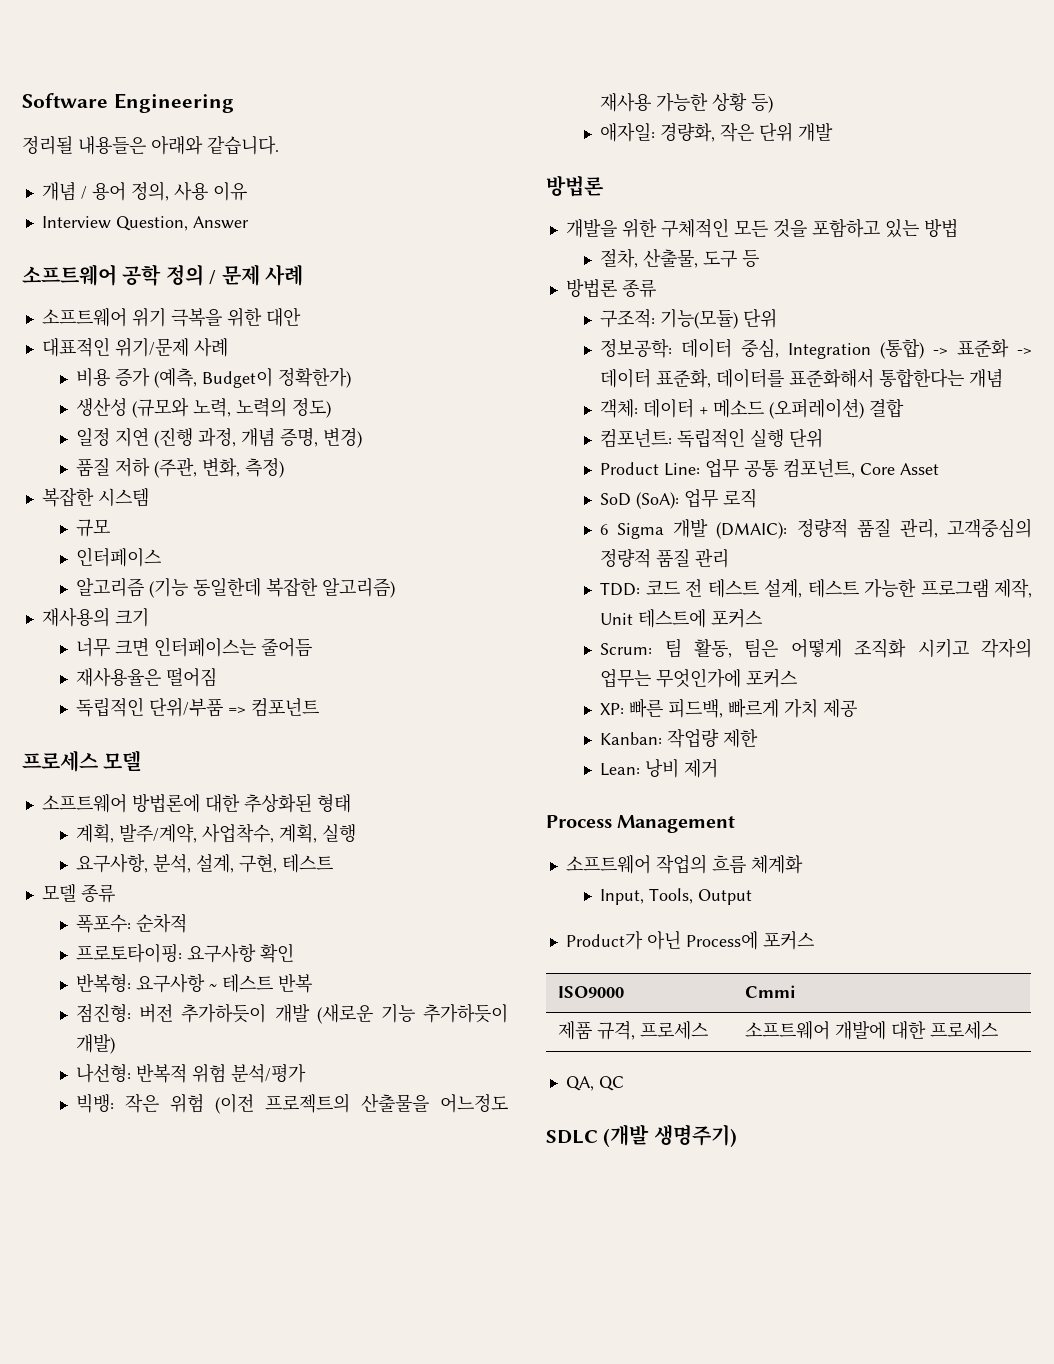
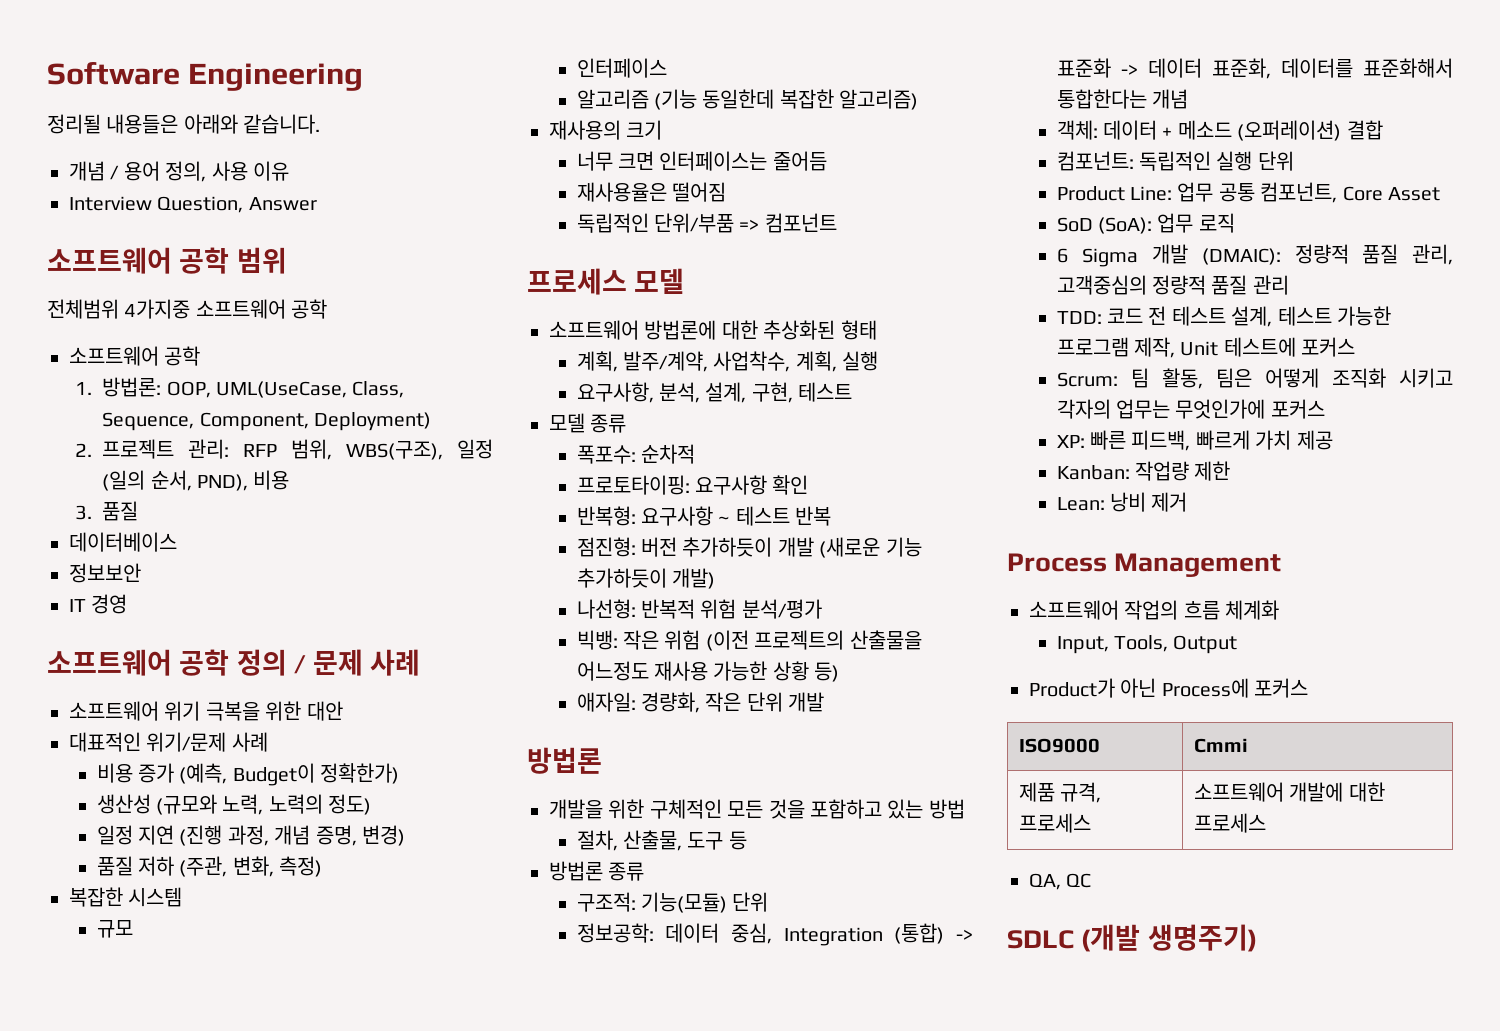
(249, 222) none -> [47,247,287,274] [47,299,328,319] [69,346,201,366] [74,377,405,398] [102,412,432,431] [74,439,493,460] [102,470,290,491] [74,501,139,521] [69,532,177,552] [69,563,141,583] [69,594,128,614] // 소프트웨어 공학 범위 // 전체범위 4가지중 소프트웨어 공학 // 소프트웨어 공학 // 1. 방법론: OOP, UML(UseCase, Class, Sequence, Component, Deployment) // 2. 프로젝트 관리: RFP 범위, WBS(구조), 일정 (일의 순서, PND), 비용 // 3. 품질 // 데이터베이스 // 정보보안 // IT 경영

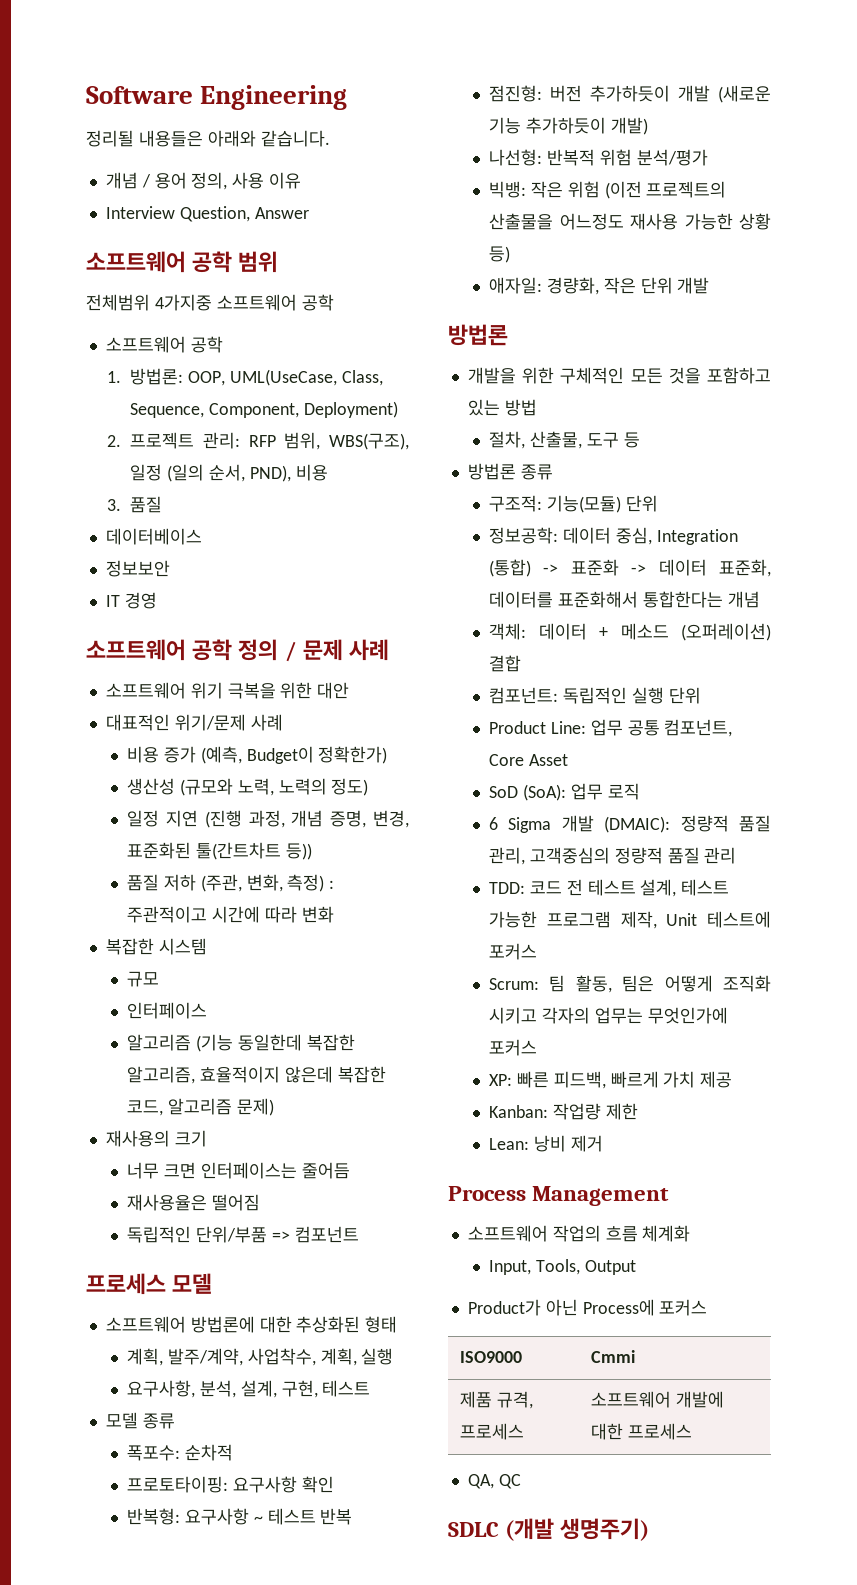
[362,825,406,846] 변경) -> [373,810,409,828] [127,842,312,860] 변경, 표준화된 툴(간트차트 등))
(323, 866) none -> [329,880,335,889] [127,906,334,923] : 주관적이고 시간에 따라 변화
[839,89,919,110] 알고리즘) -> [127,1066,386,1084] [127,1098,274,1116] 알고리즘, 효율적이지 않은데 복잡한 코드, 알고리즘 문제)

